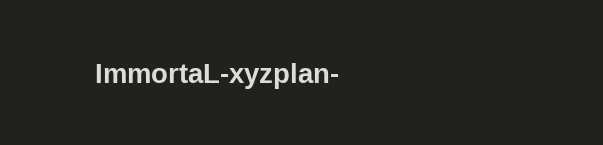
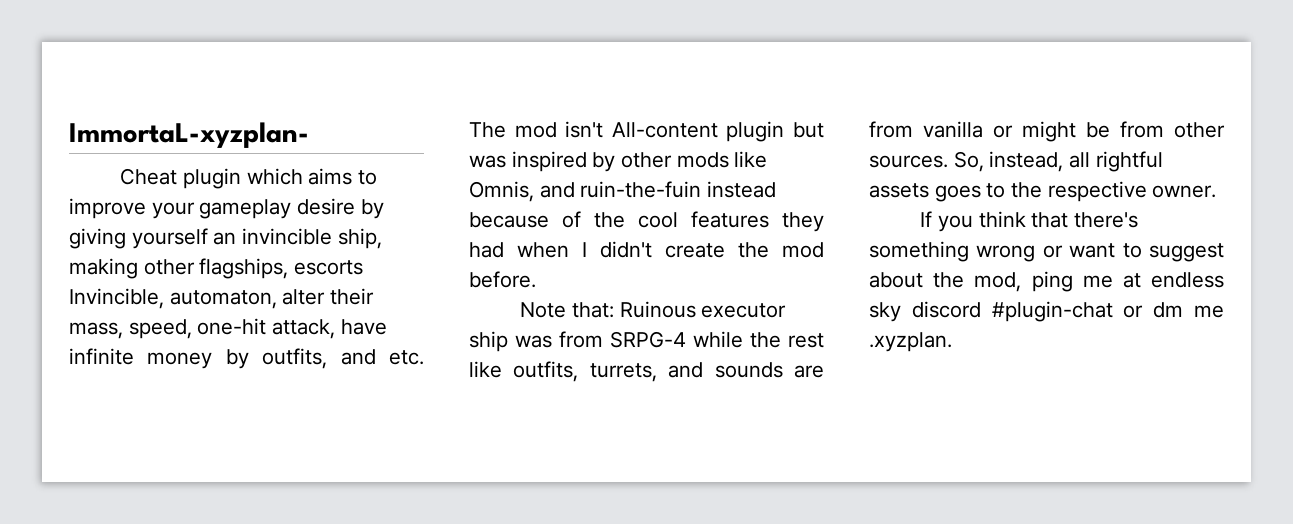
(339, 76) none -> [120,168,378,189] [69,198,384,219] [69,228,382,249] [69,258,364,279] [69,288,375,309] [69,318,387,339] [69,348,424,369] [469,121,824,142] [469,151,768,172] [469,181,777,202] [469,211,824,232] [469,241,824,258] [469,271,536,288] [520,301,787,318] [469,331,824,352] [469,361,824,382] [869,121,1225,142] [869,151,1163,172] [869,181,1217,202] [920,211,1139,232] [869,241,1224,262] [869,271,1224,292] [869,301,1224,322] [869,332,952,352] // Cheat plugin which aims to improve your gameplay desire by giving yourself an invincible ship, making other flagships, escorts Invincible, automaton, alter their mass, speed, one-hit attack, have infinite money by outfits, and etc. The mod isn't All-content plugin but was inspired by other mods like Omnis, and ruin-the-fuin instead because of the cool features they had when I didn't create the mod before. // Note that: Ruinous executor ship was from SRPG-4 while the rest like outfits, turrets, and sounds are from vanilla or might be from other sources. So, instead, all rightful assets goes to the respective owner. // If you think that there's something wrong or want to suggest about the mod, ping me at endless sky discord #plugin-chat or dm me .xyzplan.

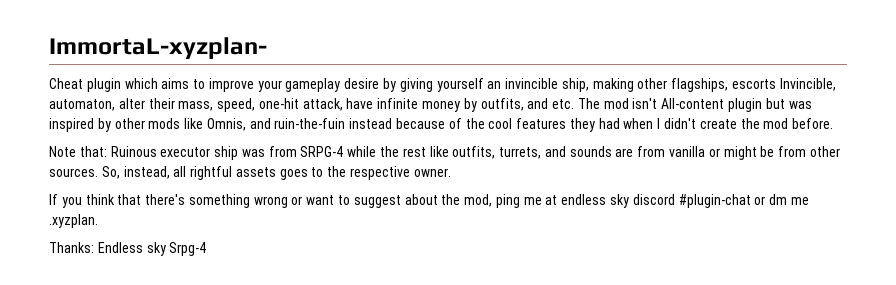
(952, 342) none -> [49,242,207,256] // Thanks: Endless sky Srpg-4

